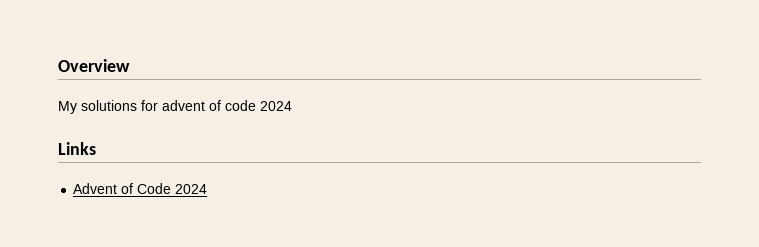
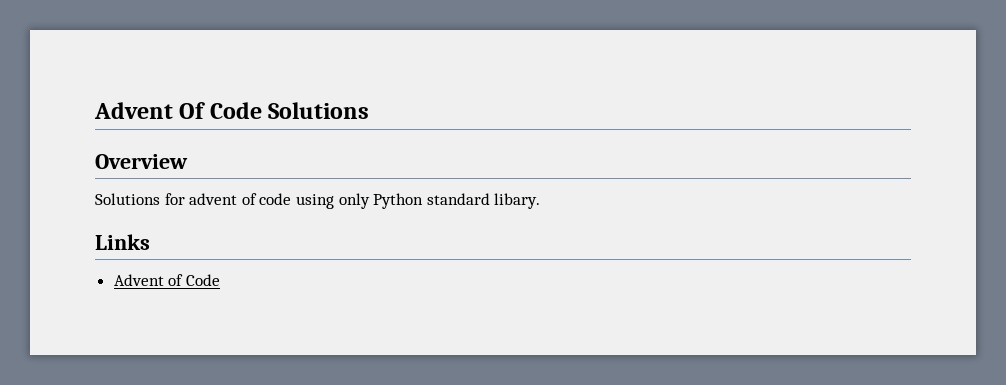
(58, 65) none -> [94,102,370,119] Advent Of Code Solutions //
[58,100,137,114] My solutions -> [95,193,160,205] Solutions
[260,101,292,111] 2024 -> [295,193,541,209] using only Python standard libary.
[175,184,208,194] 2024 -> (220, 280) none

